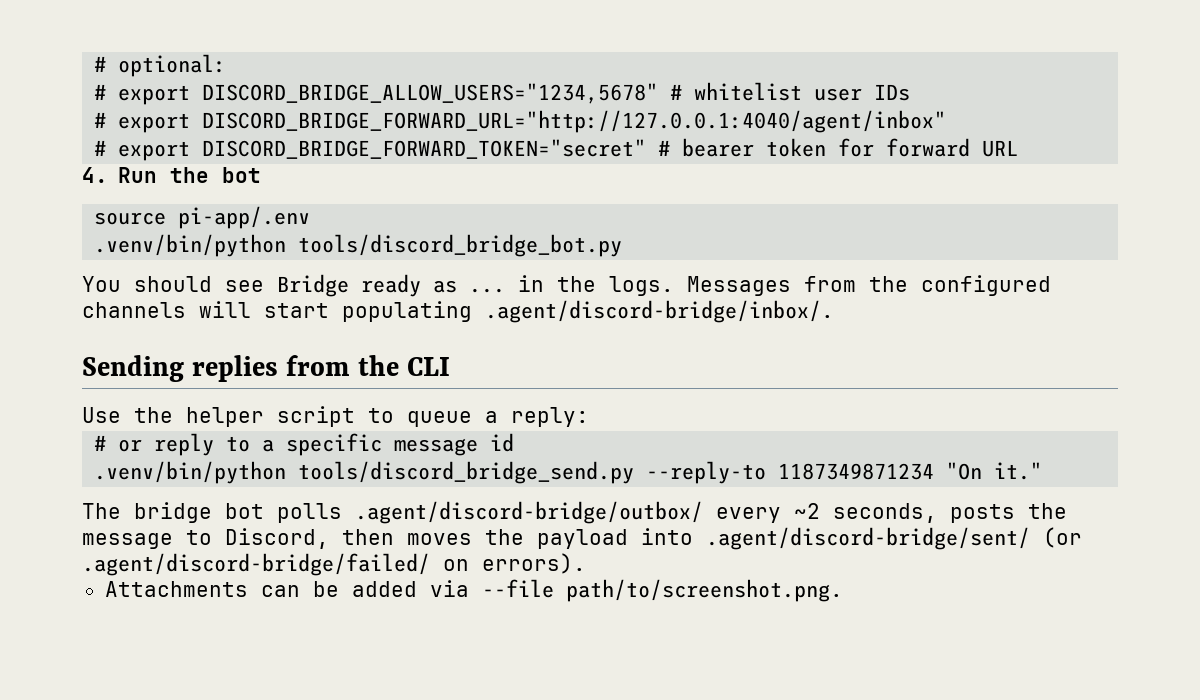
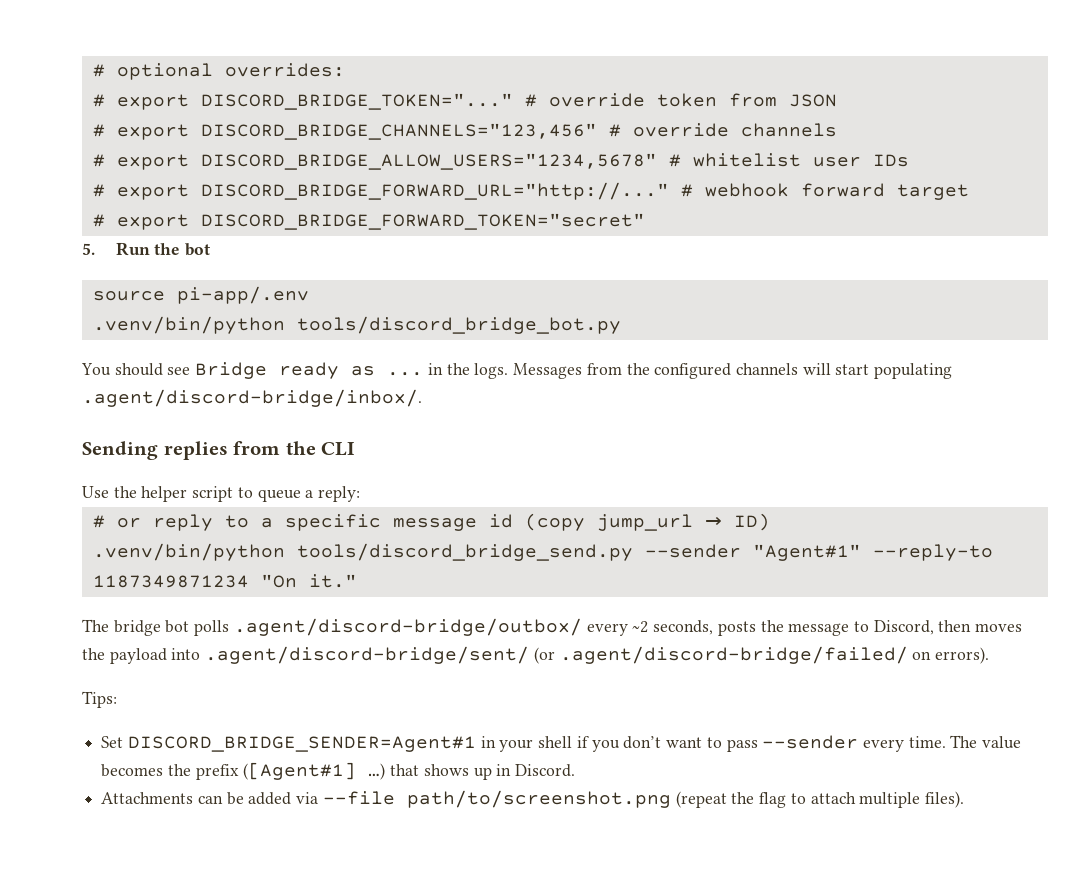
[94,54,227,77] # optional: -> [92,63,345,80] [92,93,837,110] [92,123,837,140] # optional overrides: // # export DISCORD_BRIDGE_TOKEN="..." # override token from JSON // # export DISCORD_BRIDGE_CHANNELS="123,456" # override channels
[202,110,947,133] [94,138,1019,161] [82,167,108,183] DISCORD_BRIDGE_FORWARD_URL="http://127.0.0.1:4040/agent/inbox" // # export DISCORD_BRIDGE_FORWARD_TOKEN="secret" # bearer token for forward URL // 4. -> [200,182,969,200] [92,213,645,230] [82,243,95,255] DISCORD_BRIDGE_FORWARD_URL="http://..." # webhook forward target // # export DISCORD_BRIDGE_FORWARD_TOKEN="secret" // 5.
(515, 442) none -> [524,513,770,531] (copy jump_url → ID)
(635, 472) none -> [644,544,861,561] --sender "Agent#1"
(586, 563) none -> [82,691,117,708] [101,735,1022,752] [101,762,576,780] // Tips: // Set DISCORD_BRIDGE_SENDER=Agent#1 in your shell if you don’t want to pass --sender every time. The value becomes the prefix ([Agent#1] …) that shows up in Discord.
[565,579,843,602] path/to/screenshot.png. -> [406,790,964,808] path/to/screenshot.png (repeat the flag to attach multiple files).

